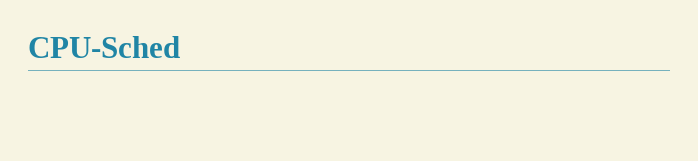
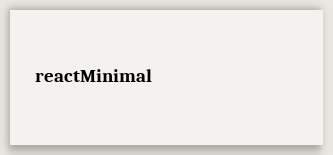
[28,36,180,58] CPU-Sched -> [35,69,152,82] reactMinimal

